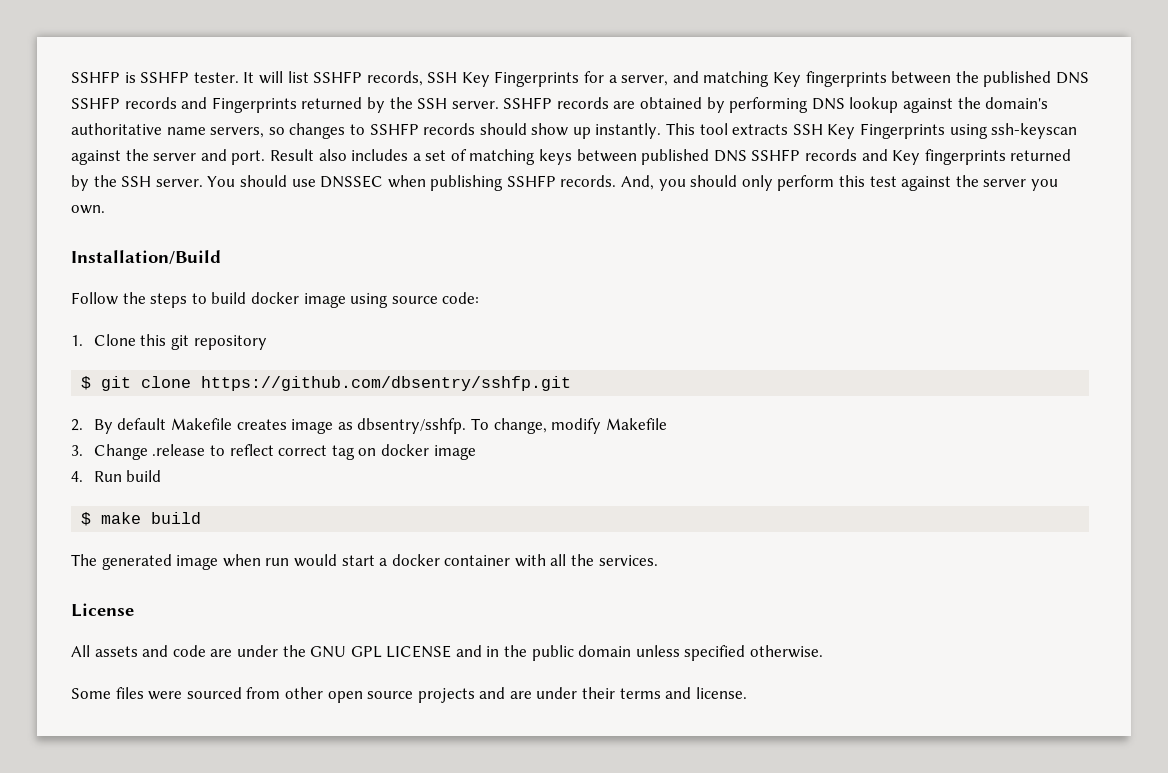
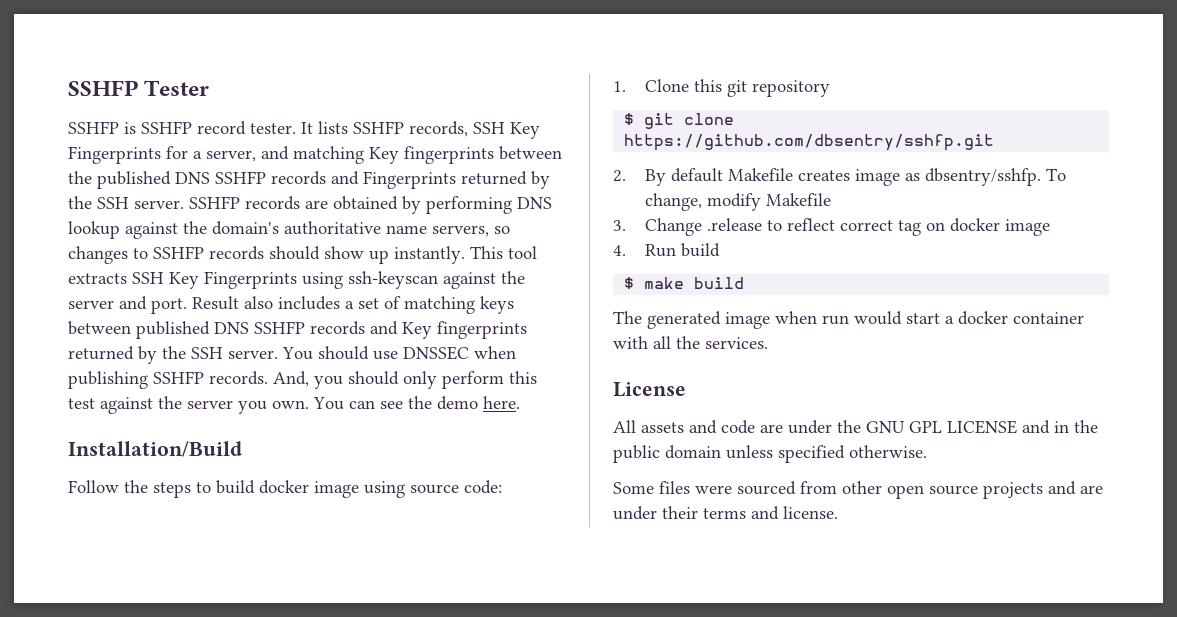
[71,71,120,83] SSHFP -> [68,80,210,96] [68,121,119,134] SSHFP Tester // SSHFP
(190, 77) none -> [197,121,246,135] record
[258,71,309,84] will list -> [318,121,348,134] lists
(105, 209) none -> [313,396,520,410] You can see the demo here.

